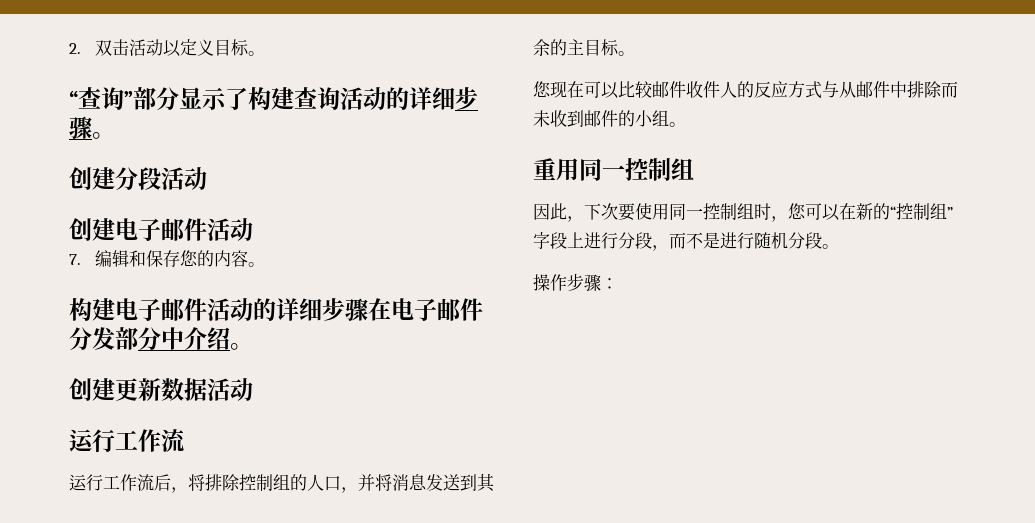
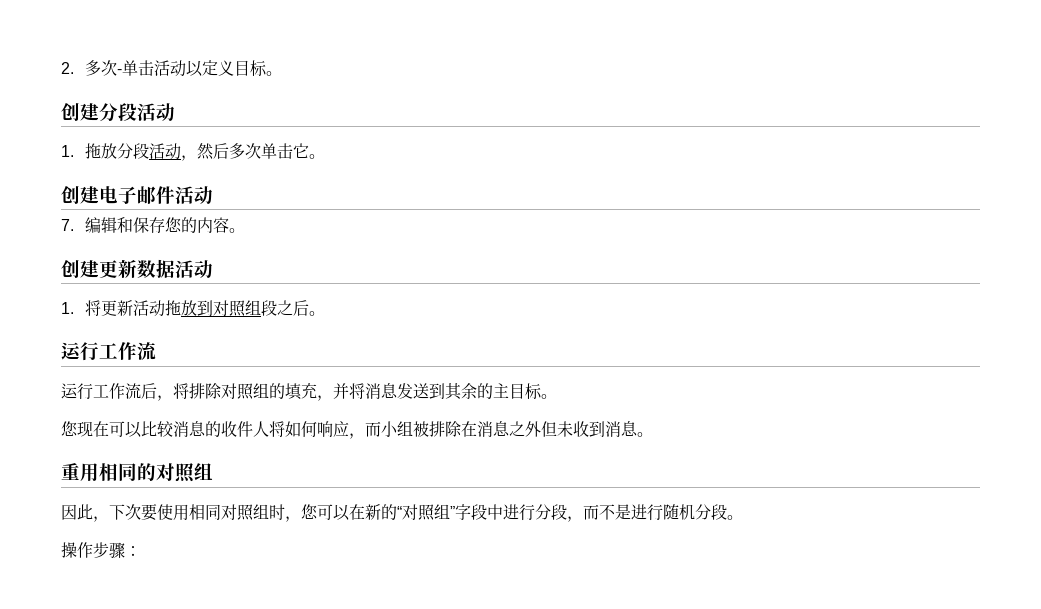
[95,40,113,56] 双 -> [84,60,138,76] 多次-单
[69,87,478,111] [69,116,115,139] [69,167,207,191] “查询”部分显示了构建查询活动的详细步骤。 // 创建分段活动 -> [61,102,175,122] [61,143,325,161] 创建分段活动 // 1.拖放分段活动，然后多次单击它。
[69,298,483,321] [69,327,253,351] [69,378,253,401] 构建电子邮件活动的详细步骤在电子邮件分发部分中介绍。 // 创建更新数据活动 -> [61,259,213,278] [61,300,325,317] 创建更新数据活动 // 1.将更新活动拖放到对照组段之后。
[239,474,341,491] 控制组的人口 -> [221,383,317,400] 对照组的填充
[652,81,958,99] [533,110,669,127] 邮件收件人的反应方式与从邮件中排除而未收到邮件的小组 -> [173,421,638,439] 消息的收件人将如何响应，而小组被排除在消息之外但未收到消息
[579,158,671,181] 同一控制 -> [99,463,195,483] 相同的对照
[669,203,737,220] 同一控制 -> [189,504,254,521] 相同对照
[896,203,930,220] 控制 -> [402,504,435,521] 对照
[567,232,584,248] 上 -> [487,504,503,520] 中

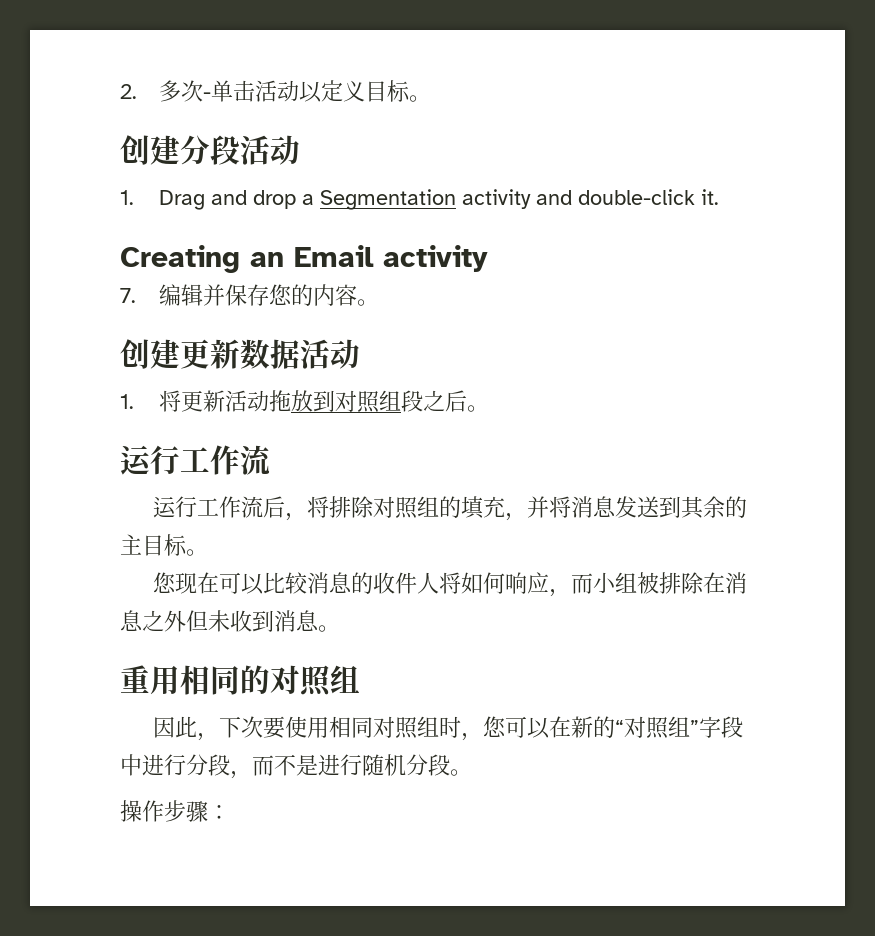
[84,143,325,161] [61,185,213,204] 拖放分段活动，然后多次单击它。 // 创建电子邮件活动 -> [158,189,719,210] [120,245,488,273] Drag and drop a Segmentation activity and double-click it. // Creating an Email activity
[116,217,133,233] 和 -> [202,284,225,306] 并

